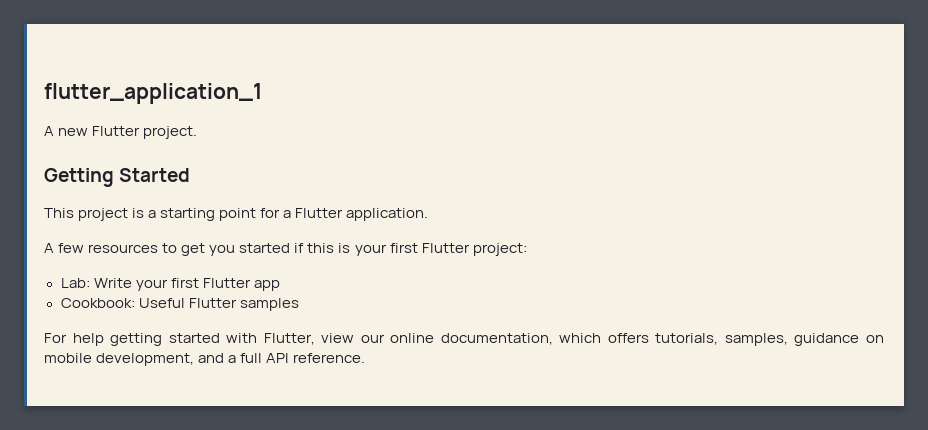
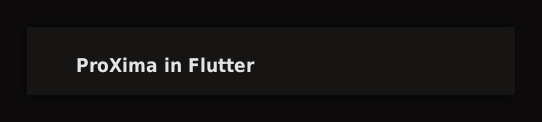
[44,83,262,104] [44,126,198,139] [44,168,191,187] [44,208,429,221] [44,243,527,256] [60,278,280,291] [60,298,299,311] [44,333,884,346] [44,353,366,366] flutter_application_1 // A new Flutter project. // Getting Started // This project is a starting point for a Flutter application. // A few resources to get you started if this is your first Flutter project: // Lab: Write your first Flutter app // Cookbook: Useful Flutter samples // For help getting started with Flutter, view our online documentation, which offers tutorials, samples, guidance on mobile development, and a full API reference. -> [76,57,255,73] ProXima in Flutter

